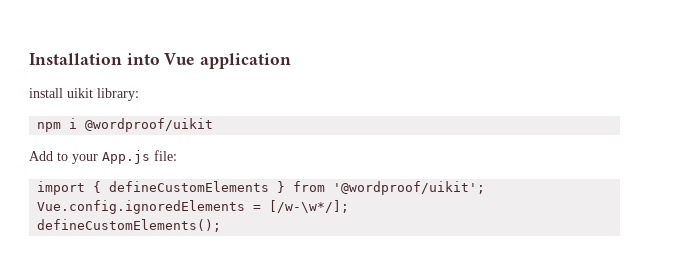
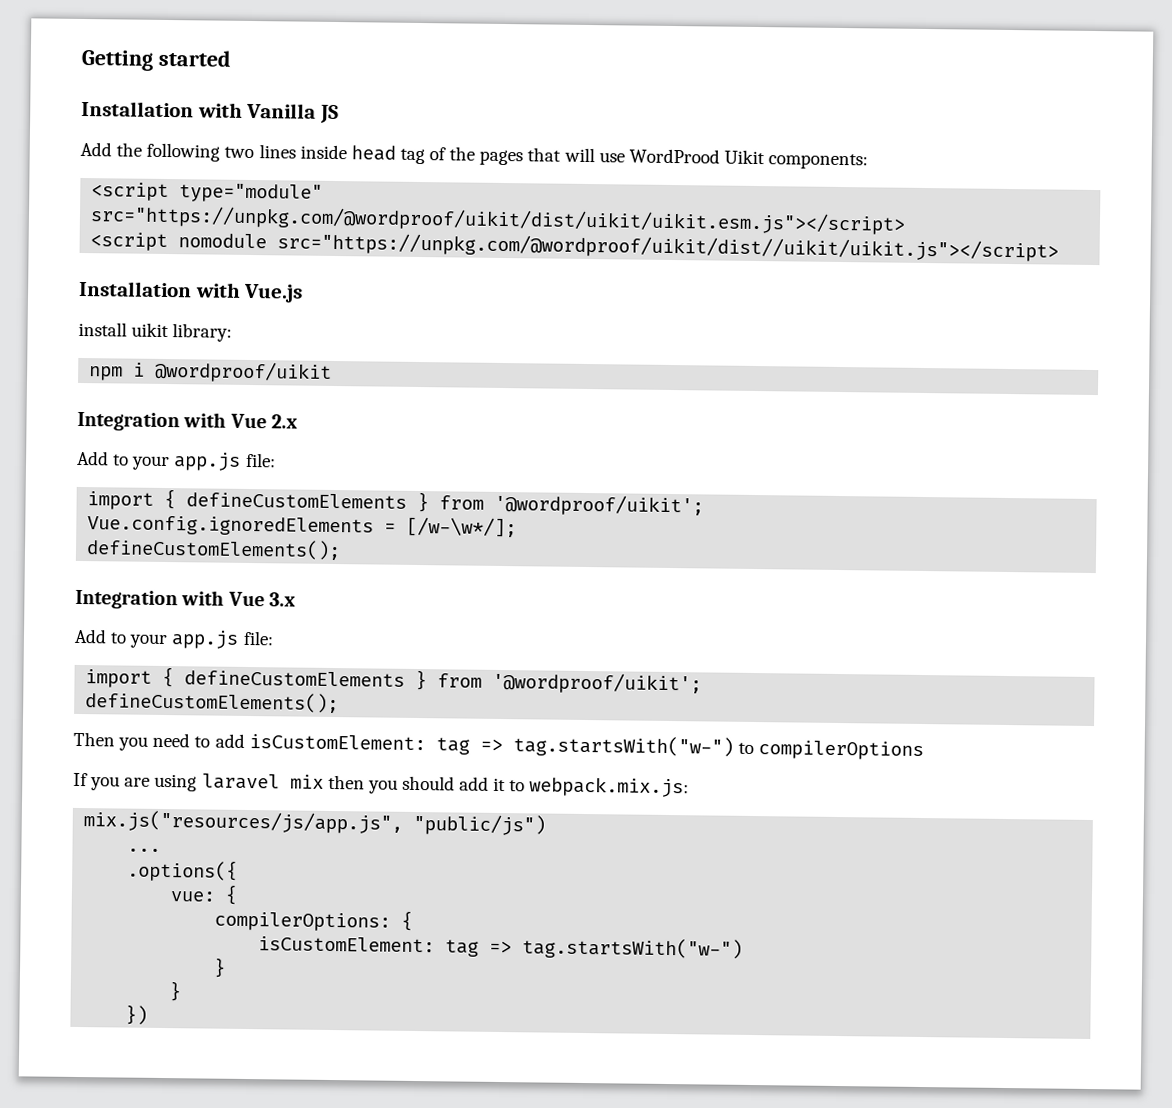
[29,53,292,69] Installation into Vue application -> [81,49,231,71] [81,100,340,124] [80,141,869,170] [91,182,324,203] [90,205,907,235] [90,232,1060,262] [79,280,304,303] Getting started // Installation with Vanilla JS // Add the following two lines inside head tag of the pages that will use WordProod Uikit components: // <script type="module" src="https://unpkg.com/@wordproof/uikit/dist/uikit/uikit.esm.js"></script> // <script nomodule src="https://unpkg.com/@wordproof/uikit/dist//uikit/uikit.js"></script> // Installation with Vue.js
[29,150,150,164] // Add to your App.js -> [77,411,299,432] [77,450,242,471] // Integration with Vue 2.x // Add to your app.js
(222, 225) none -> [75,589,297,610] [74,628,274,649] [85,666,703,695] [85,691,340,714] [73,731,924,761] [73,772,690,798] [83,810,547,836] [127,848,162,852] [127,859,239,882] [170,884,239,905] [214,910,414,932] [258,936,744,960] [213,957,227,978] [169,981,182,1002] [125,1004,149,1025] // Integration with Vue 3.x // Add to your app.js file: // import { defineCustomElements } from '@wordproof/uikit'; // defineCustomElements(); // Then you need to add isCustomElement: tag => tag.startsWith("w-") to compilerOptions // If you are using laravel mix then you should add it to webpack.mix.js: // mix.js("resources/js/app.js", "public/js") // ... // .options({ // vue: { // compilerOptions: { // isCustomElement: tag => tag.startsWith("w-") // } // } // })

